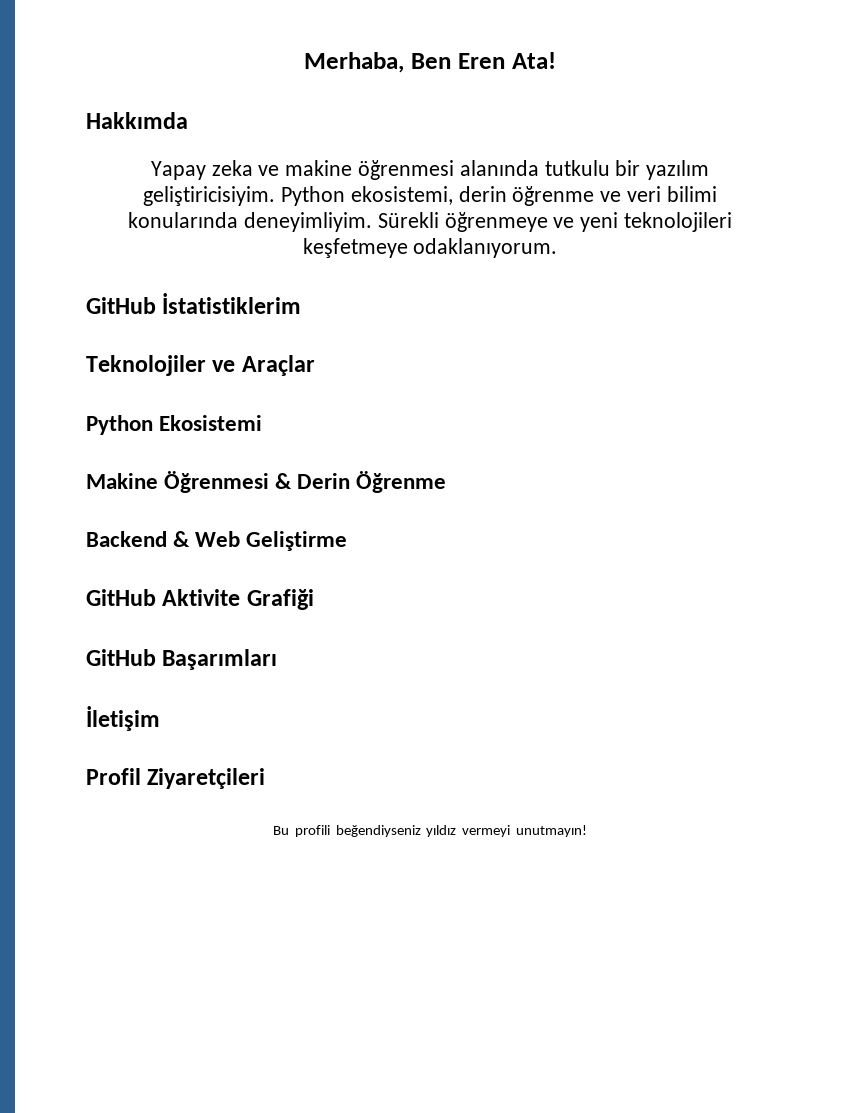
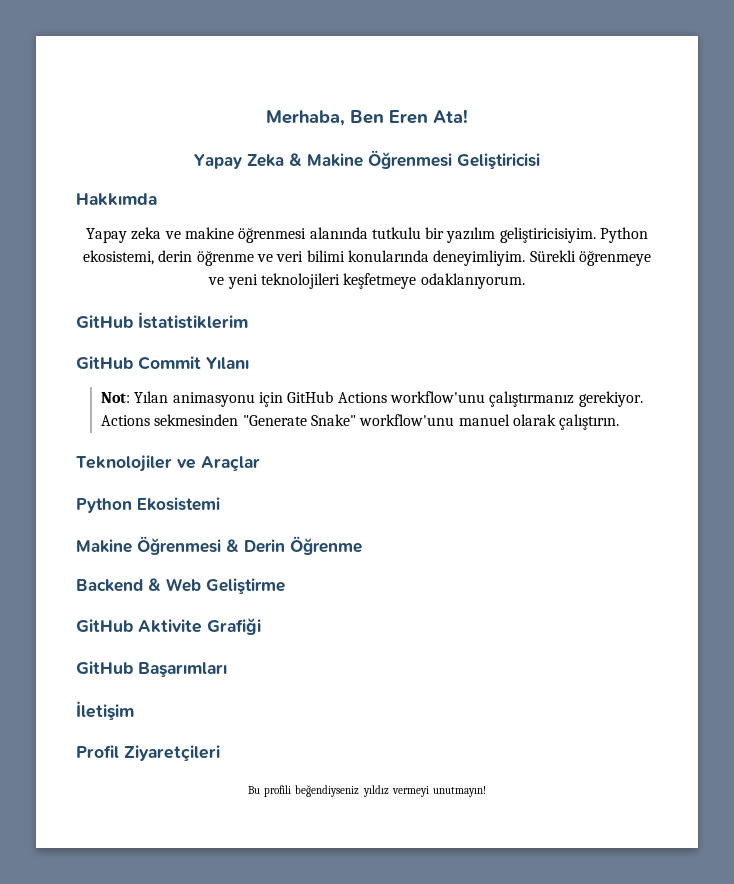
(556, 60) none -> [194,150,540,169] // Yapay Zeka & Makine Öğrenmesi Geliştiricisi
(302, 303) none -> [76,356,249,370] [101,391,643,407] [101,414,620,430] // GitHub Commit Yılanı // Not: Yılan animasyonu için GitHub Actions workflow'unu çalıştırmanız gerekiyor. Actions sekmesinden "Generate Snake" workflow'unu manuel olarak çalıştırın.

